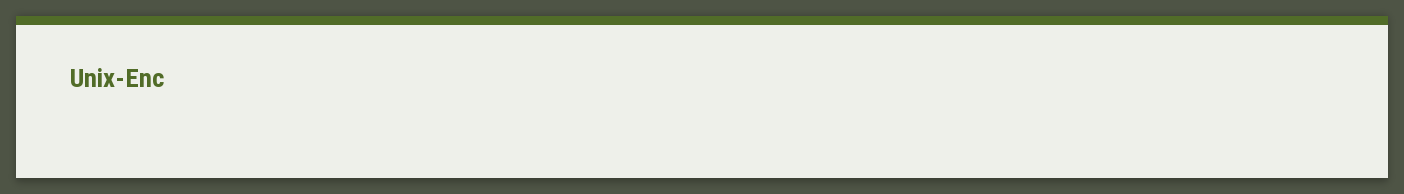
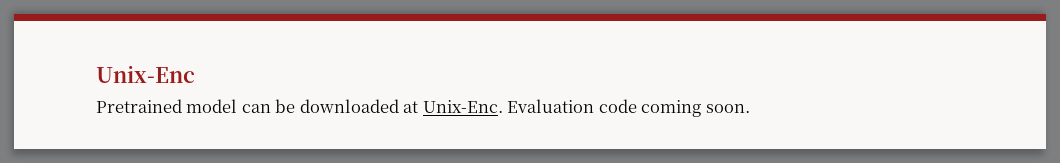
(164, 77) none -> [96,99,750,117] // Pretrained model can be downloaded at Unix-Enc. Evaluation code coming soon.

